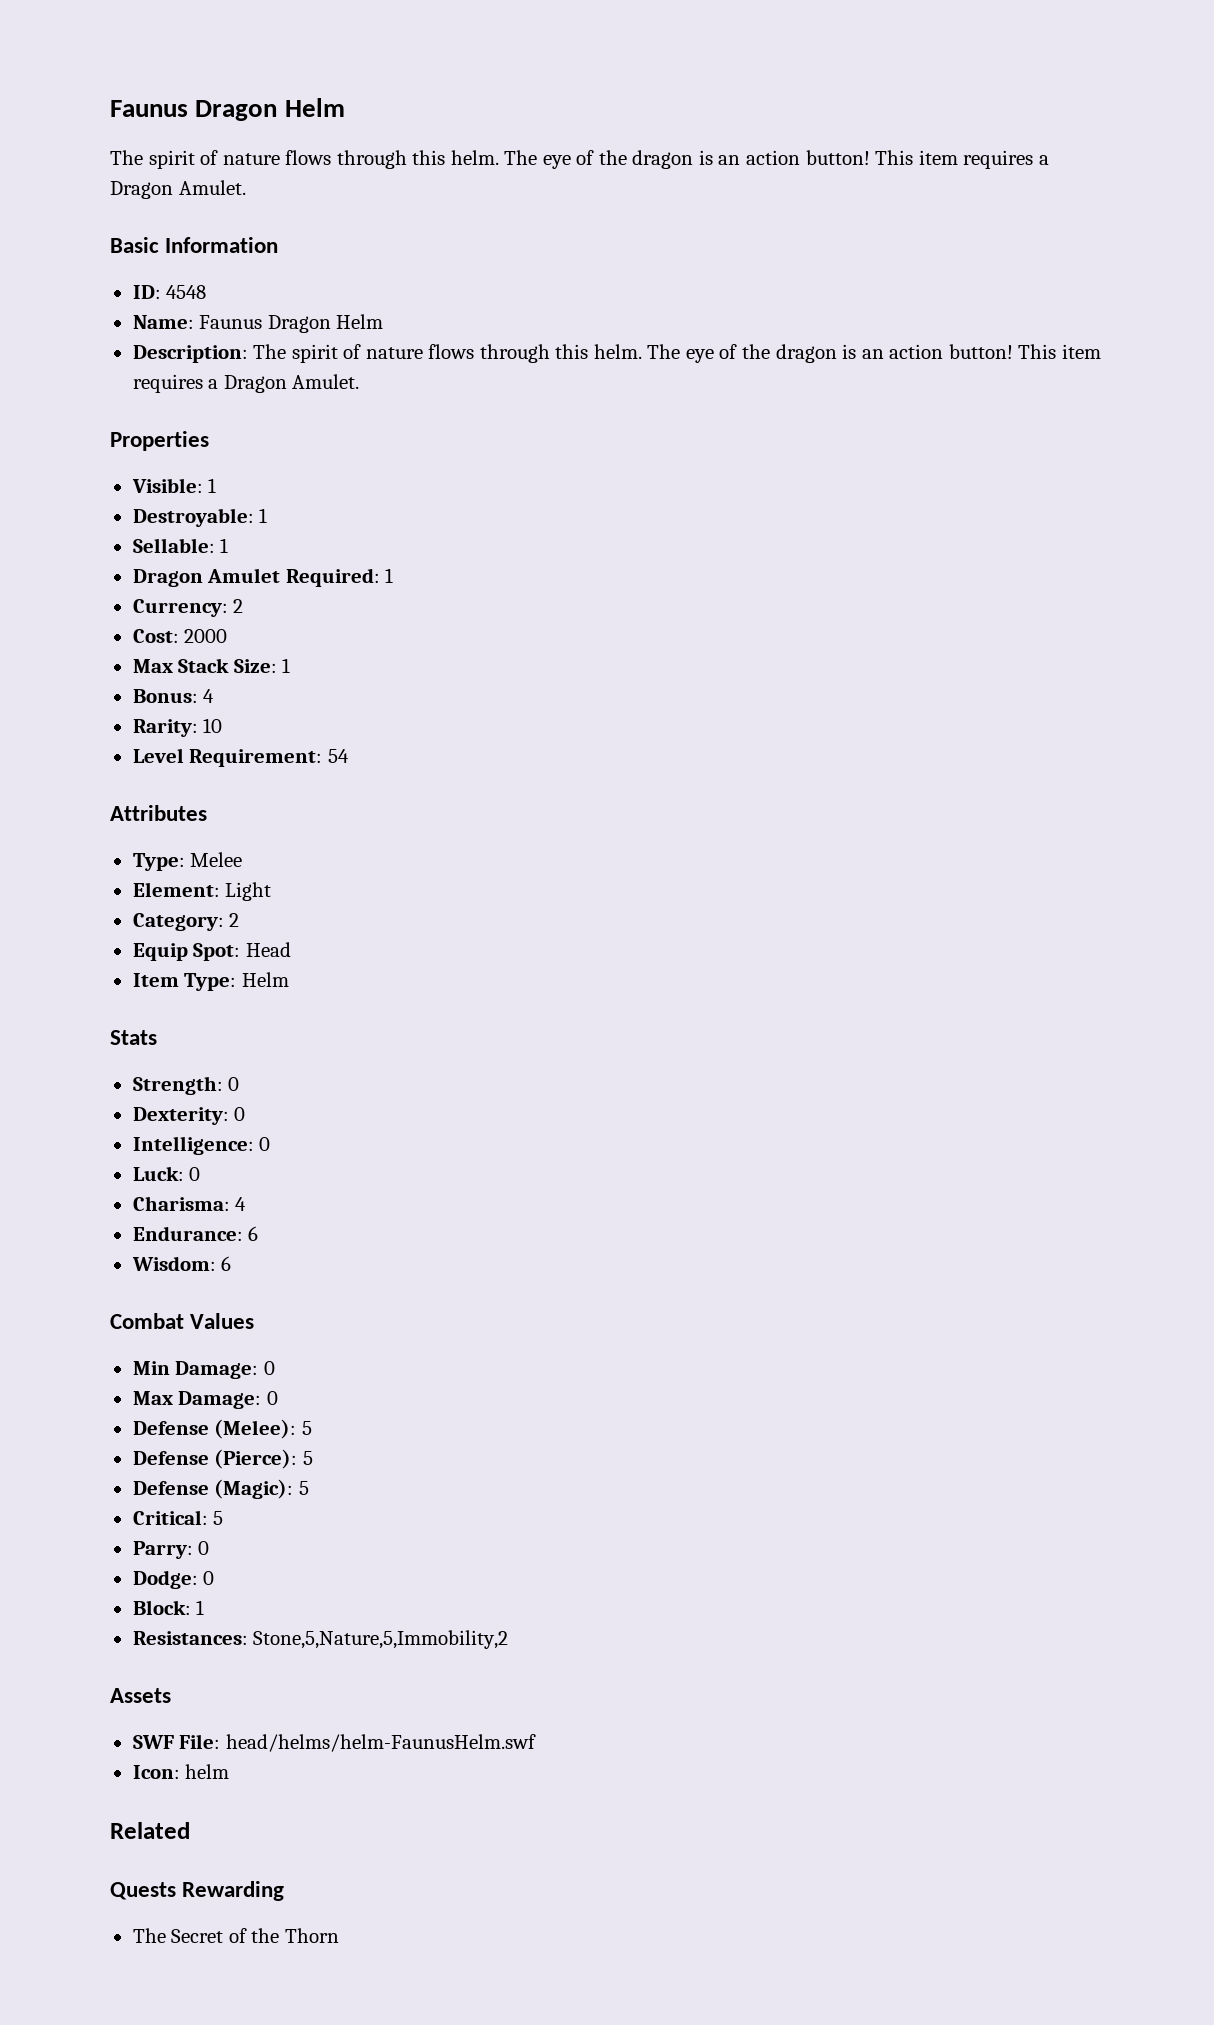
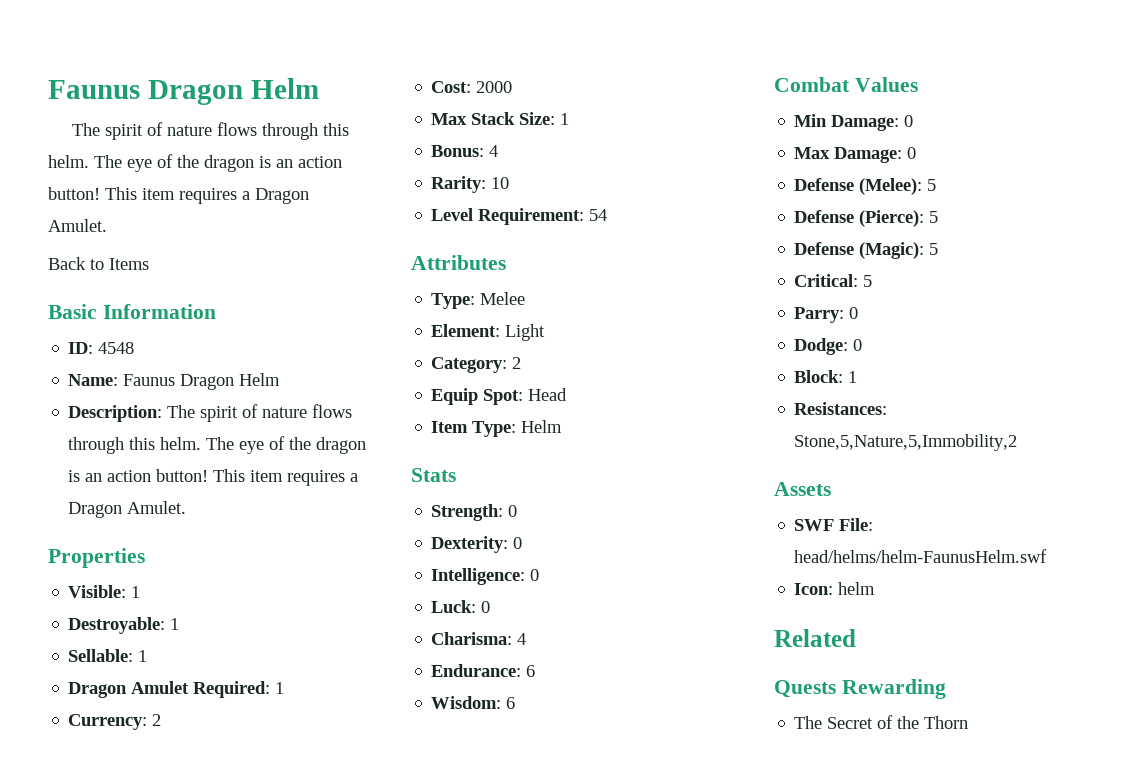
(246, 187) none -> [48,257,149,270] // Back to Items

